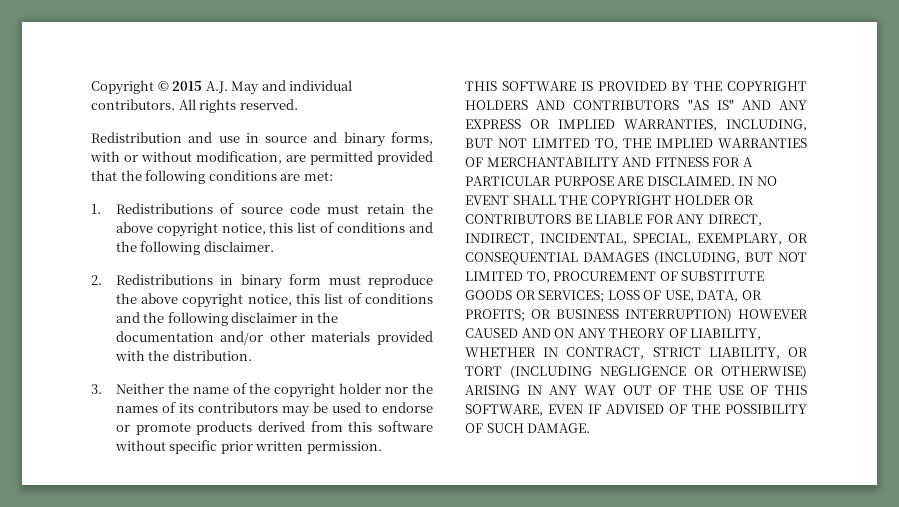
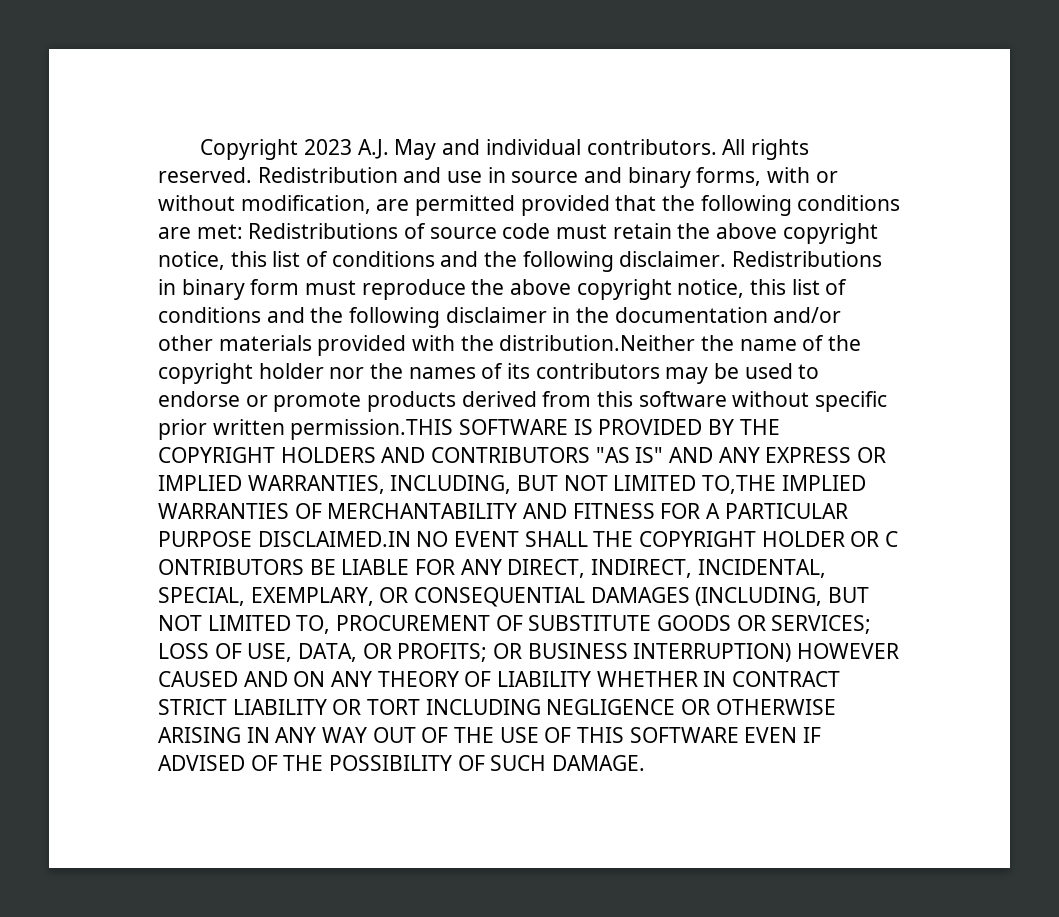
[157,81,203,91] © 2015 -> [304,139,353,155] 2023
(298, 104) // -> (252, 175) none
[91,204,101,214] // 1. -> (243, 231) none
[91,275,102,285] // 2. -> (727, 259) none
[172,350,252,361] [91,383,164,394] distribution. // 3. Neither -> [499,335,696,351] distribution.Neither
[306,441,382,454] [465,81,497,91] permission. // THIS -> [290,419,454,440] permission.THIS
[595,138,651,150] TO, THE -> [702,475,777,494] TO,THE
[617,176,754,186] ARE DISCLAIMED. IN -> [257,531,411,547] DISCLAIMED.IN
[465,214,571,224] CONTRIBUTORS -> [885,531,899,547] [158,559,304,575] C ONTRIBUTORS
[690,328,762,340] LIABILITY, -> [497,671,592,687] LIABILITY
[566,347,780,359] CONTRACT, STRICT LIABILITY, -> [732,671,841,687] [158,699,327,715] CONTRACT STRICT LIABILITY
[510,365,592,379] (INCLUDING -> [425,699,541,715] INCLUDING
[721,365,807,379] OTHERWISE) -> [715,699,836,715] OTHERWISE
[465,404,543,416] SOFTWARE, -> [629,727,739,743] SOFTWARE

